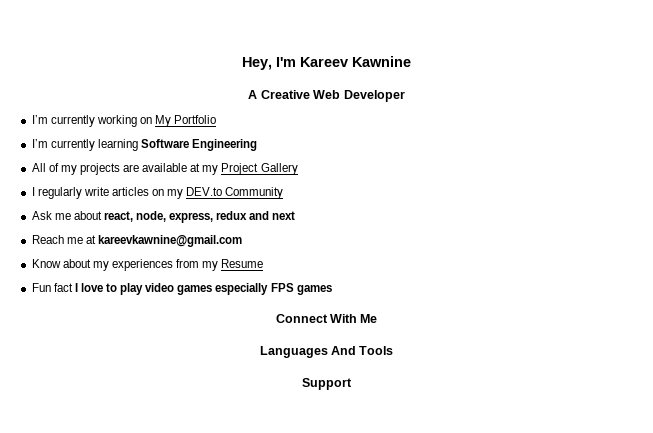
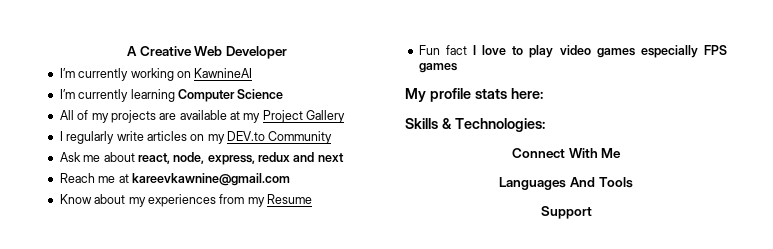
[242,56,411,70] Hey, I'm Kareev Kawnine // -> (127, 51) none
[155,115,217,127] My Portfolio -> [194,68,253,78] KawnineAI
[140,139,258,151] Software Engineering -> [177,89,284,102] Computer Science
(332, 290) none -> [405,88,543,102] [405,118,545,132] // My profile stats here: // Skills & Technologies:

